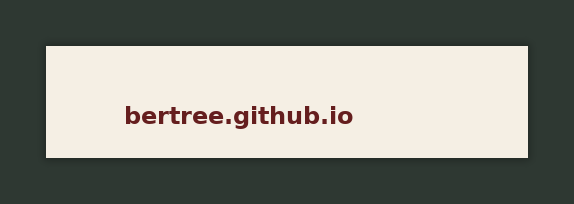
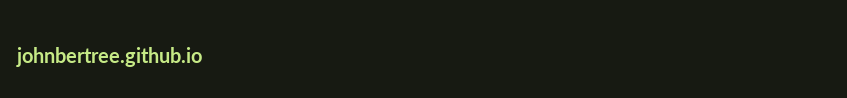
[124,106,353,129] bertree.github.io -> [16,47,202,67] johnbertree.github.io

